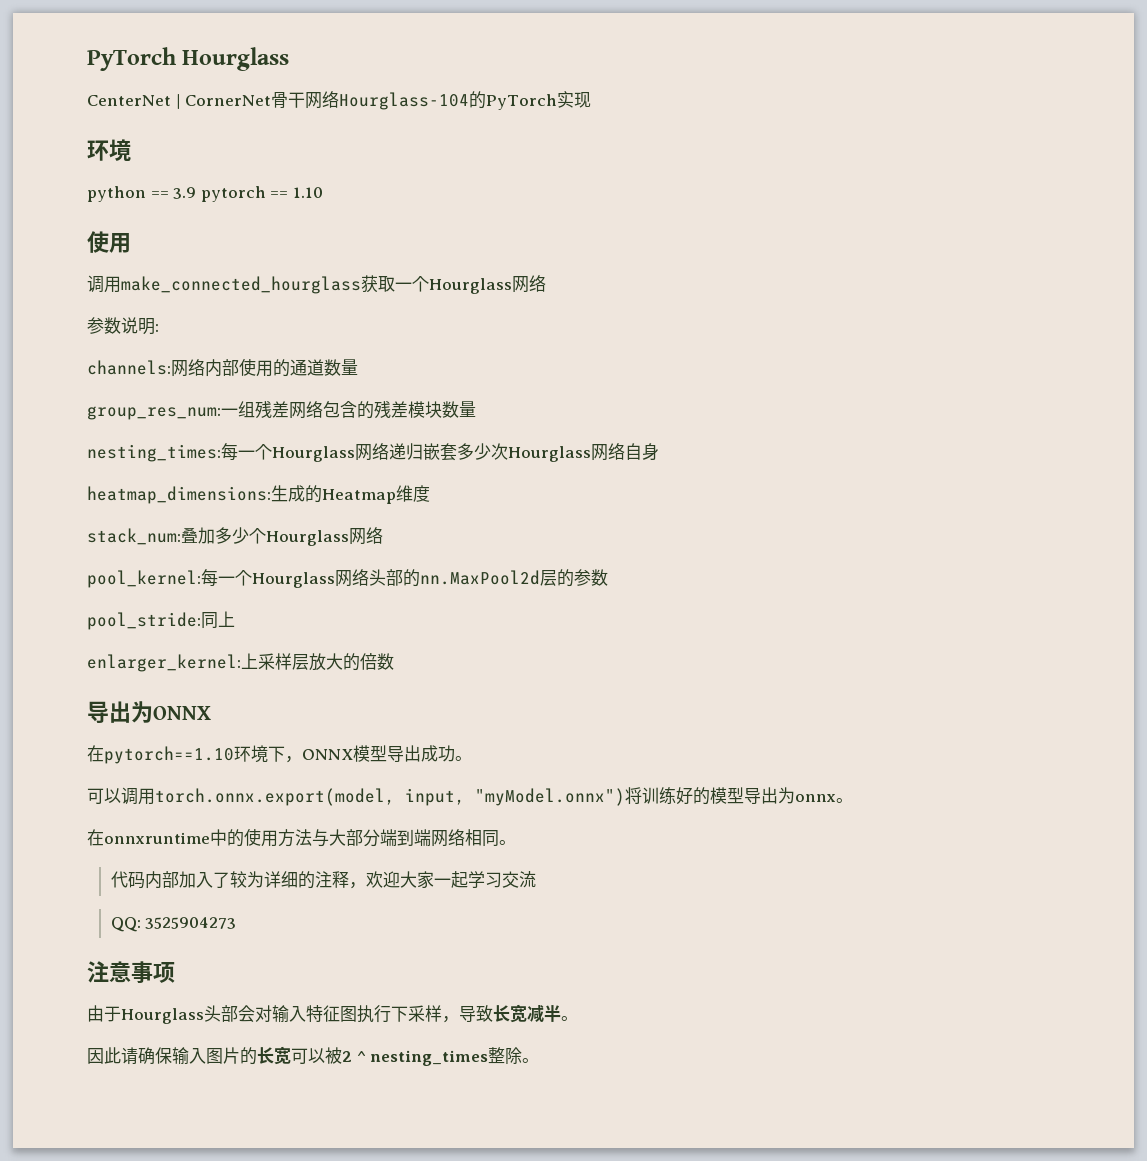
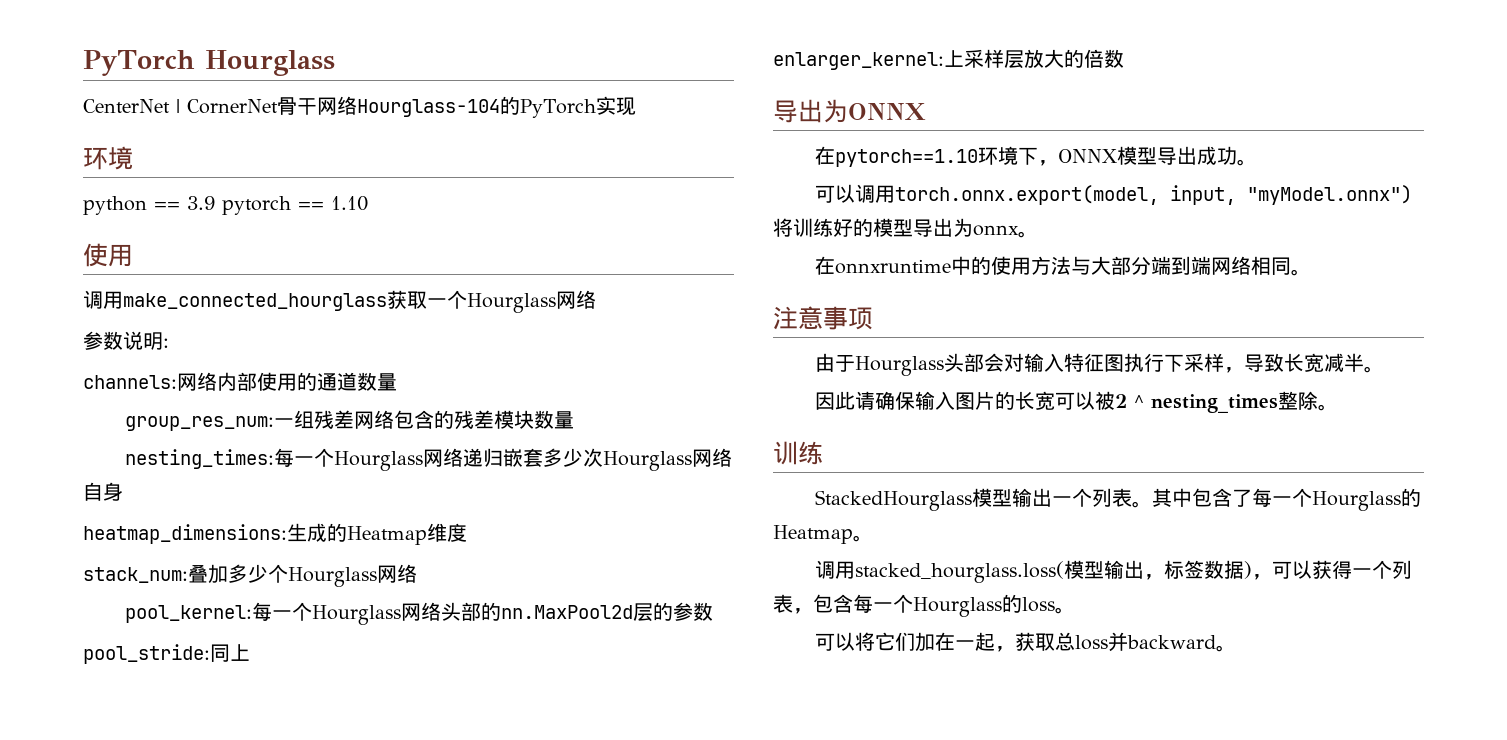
[110,871,536,889] [110,917,237,932] // 代码内部加入了较为详细的注释，欢迎大家一起学习交流 // QQ: 3525904273 -> (1311, 272) none
(540, 1060) none -> [773,441,823,465] [814,488,1421,511] [773,525,873,544] [814,560,1412,583] [773,594,1075,617] [814,632,1236,652] // 训练 // StackedHourglass模型输出一个列表。其中包含了每一个Hourglass的Heatmap。 // 调用stacked_hourglass.loss(模型输出，标签数据)，可以获得一个列表，包含每一个Hourglass的loss。 // 可以将它们加在一起，获取总loss并backward。

